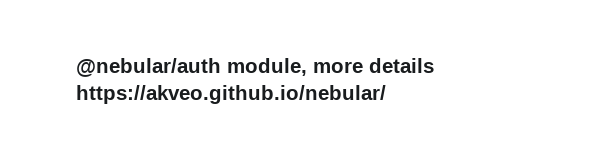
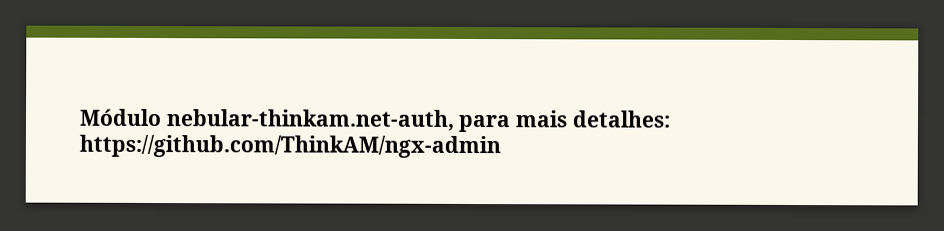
[76,58,434,77] [76,85,386,104] @nebular/auth module, more details https://akveo.github.io/nebular/ -> [79,108,671,133] [79,134,501,159] Módulo nebular-thinkam.net-auth, para mais detalhes: https://github.com/ThinkAM/ngx-admin

